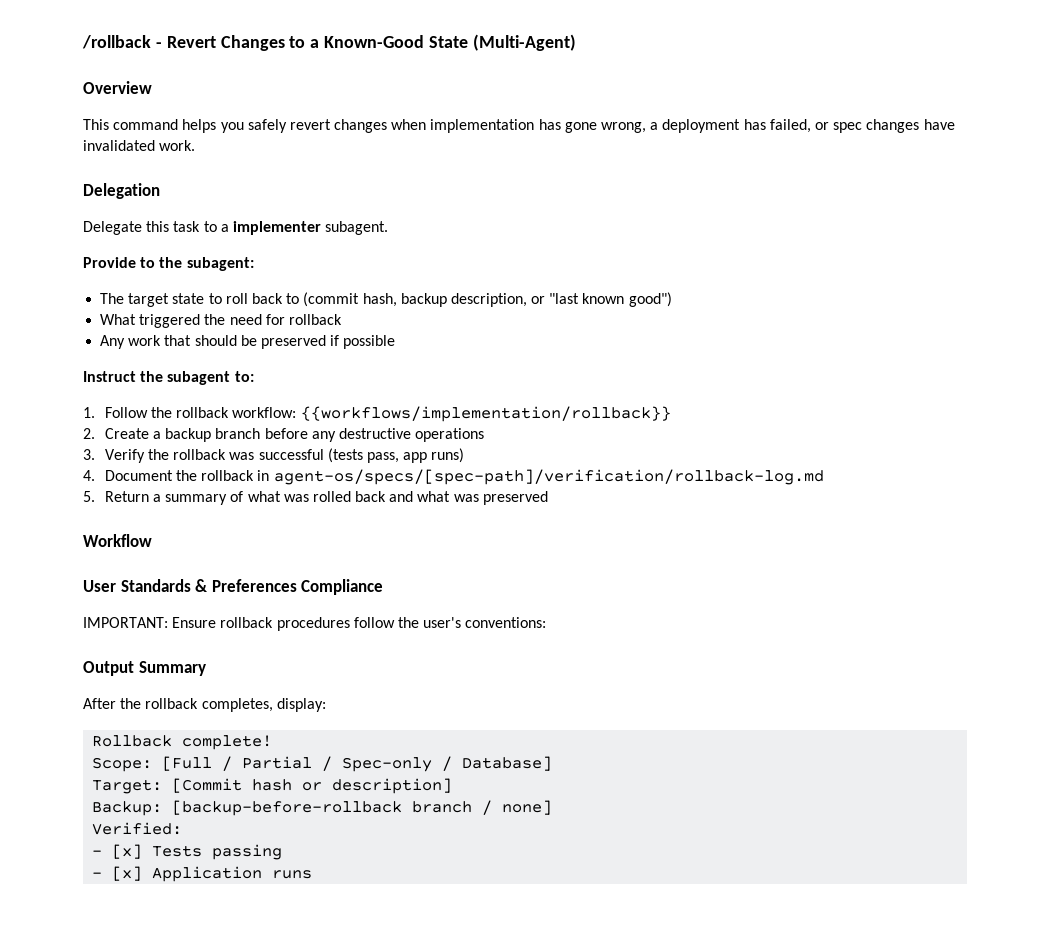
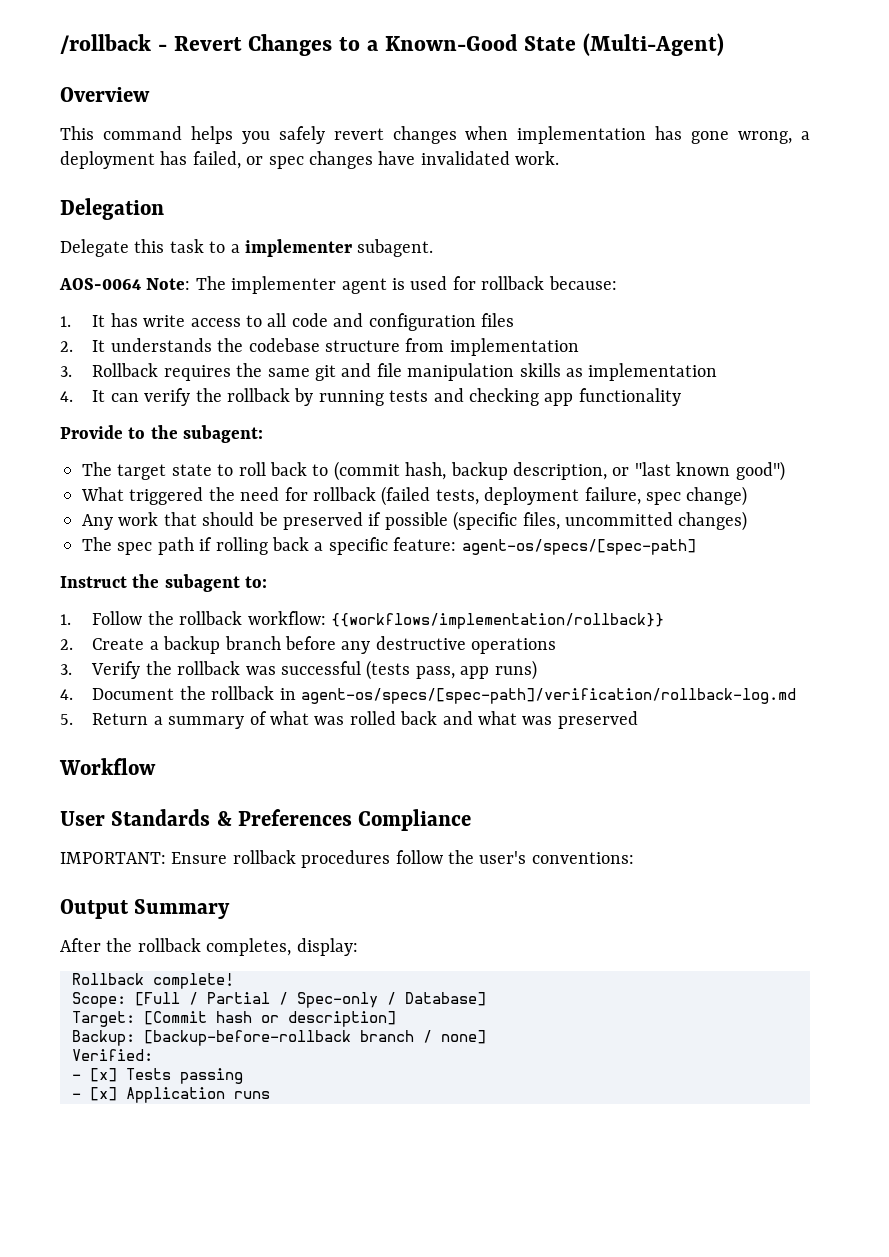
(389, 228) none -> [59,276,617,294] [60,313,514,331] [60,338,579,356] [60,363,718,381] [60,388,681,406] // AOS-0064 Note: The implementer agent is used for rollback because: // 1. It has write access to all code and configuration files // 2. It understands the codebase structure from implementation // 3. Rollback requires the same git and file manipulation skills as implementation // 4. It can verify the rollback by running tests and checking app functionality
(342, 319) none -> [381,486,748,506] (failed tests, deployment failure, spec change)
(396, 342) none -> [453,511,748,531] [82,537,696,555] (specific files, uncommitted changes) // The spec path if rolling back a specific feature: agent-os/specs/[spec-path]

